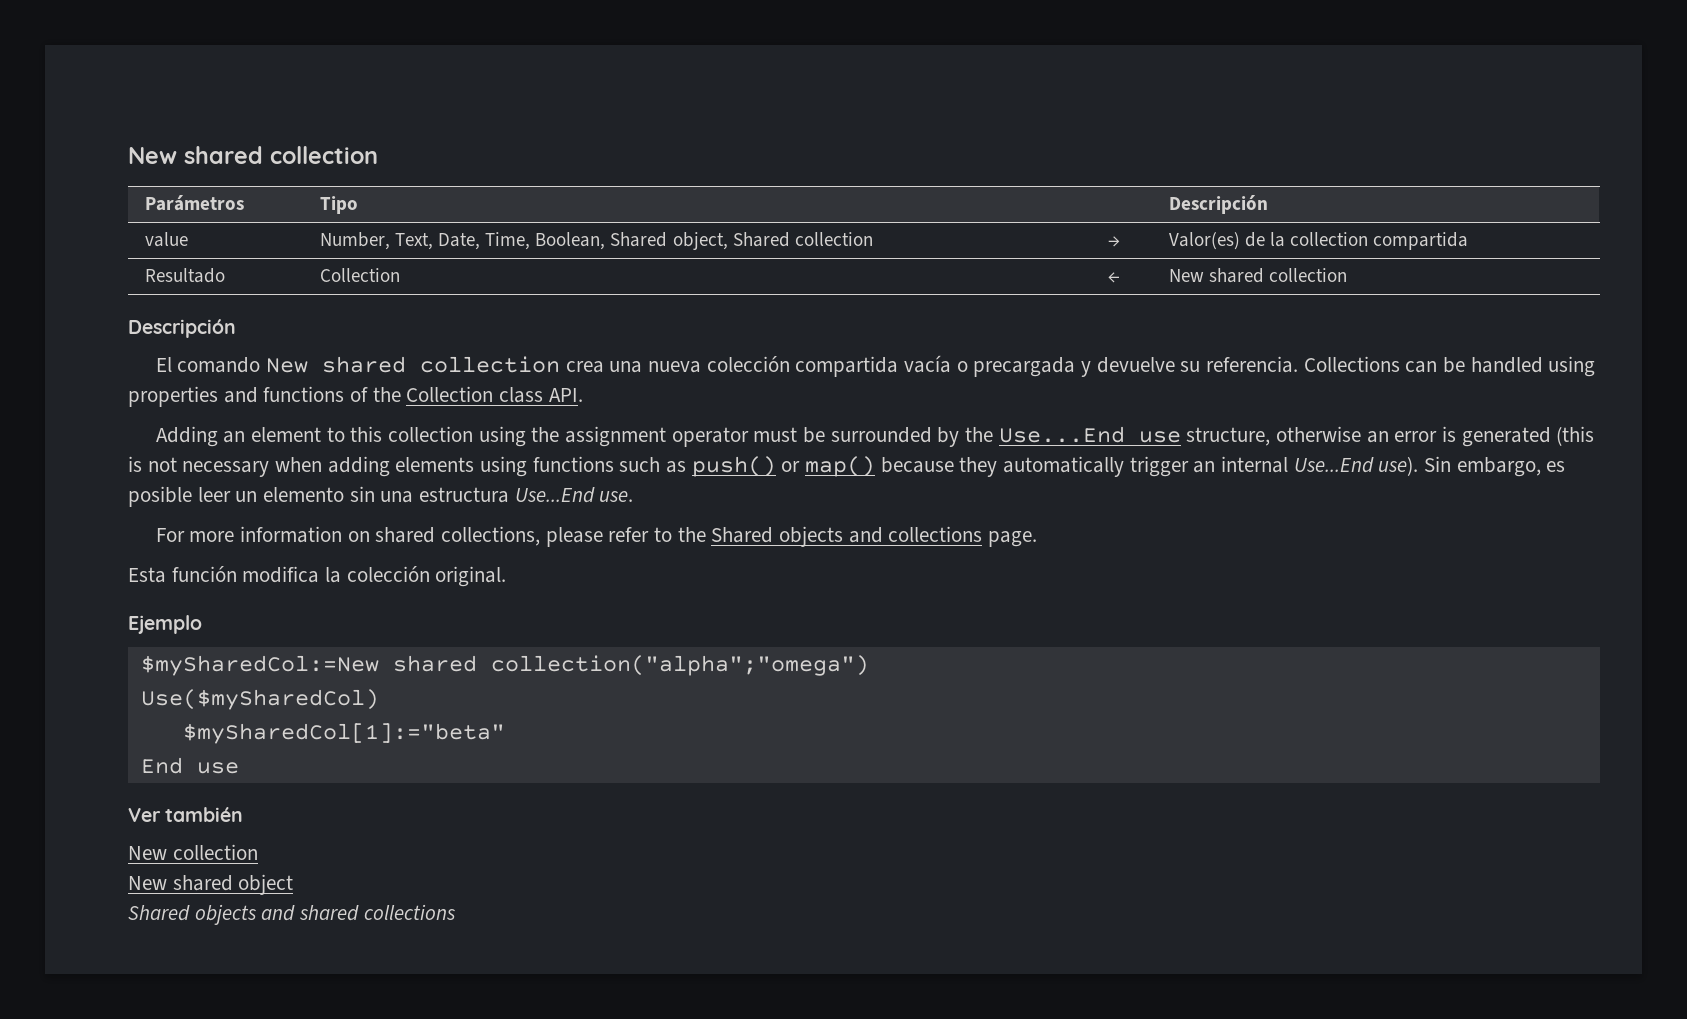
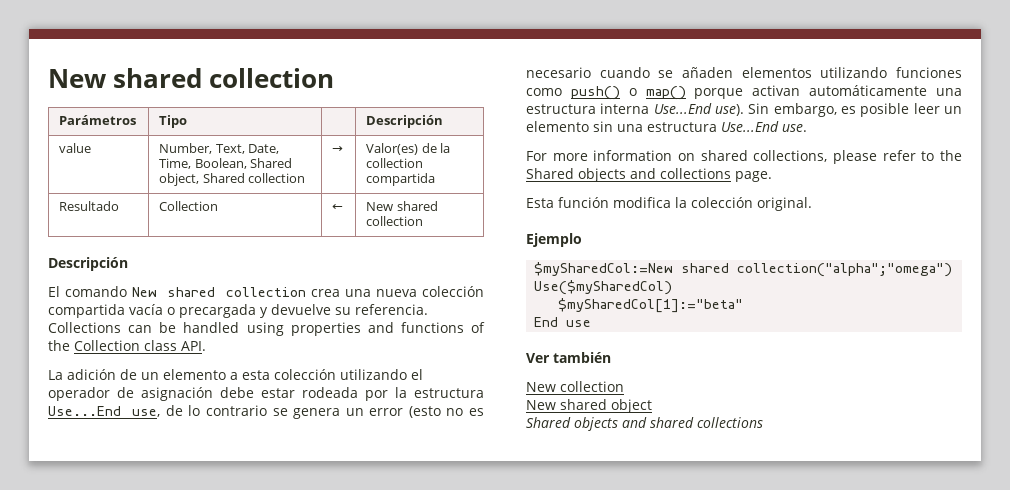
[155,426,1595,447] [128,456,1289,477] Adding an element to this collection using the assignment operator must be surrounded by the Use...End use structure, otherwise an error is generated (this is not necessary when adding elements using functions such as push() or map() because they automatically trigger an internal -> [48,369,423,380] [48,387,484,401] [48,405,484,419] [526,67,962,78] [526,85,962,100] [526,103,650,114] La adición de un elemento a esta colección utilizando el operador de asignación debe estar rodeada por la estructura Use...End use, de lo contrario se genera un error (esto no es necesario cuando se añaden elementos utilizando funciones como push() o map() porque activan automáticamente una estructura interna

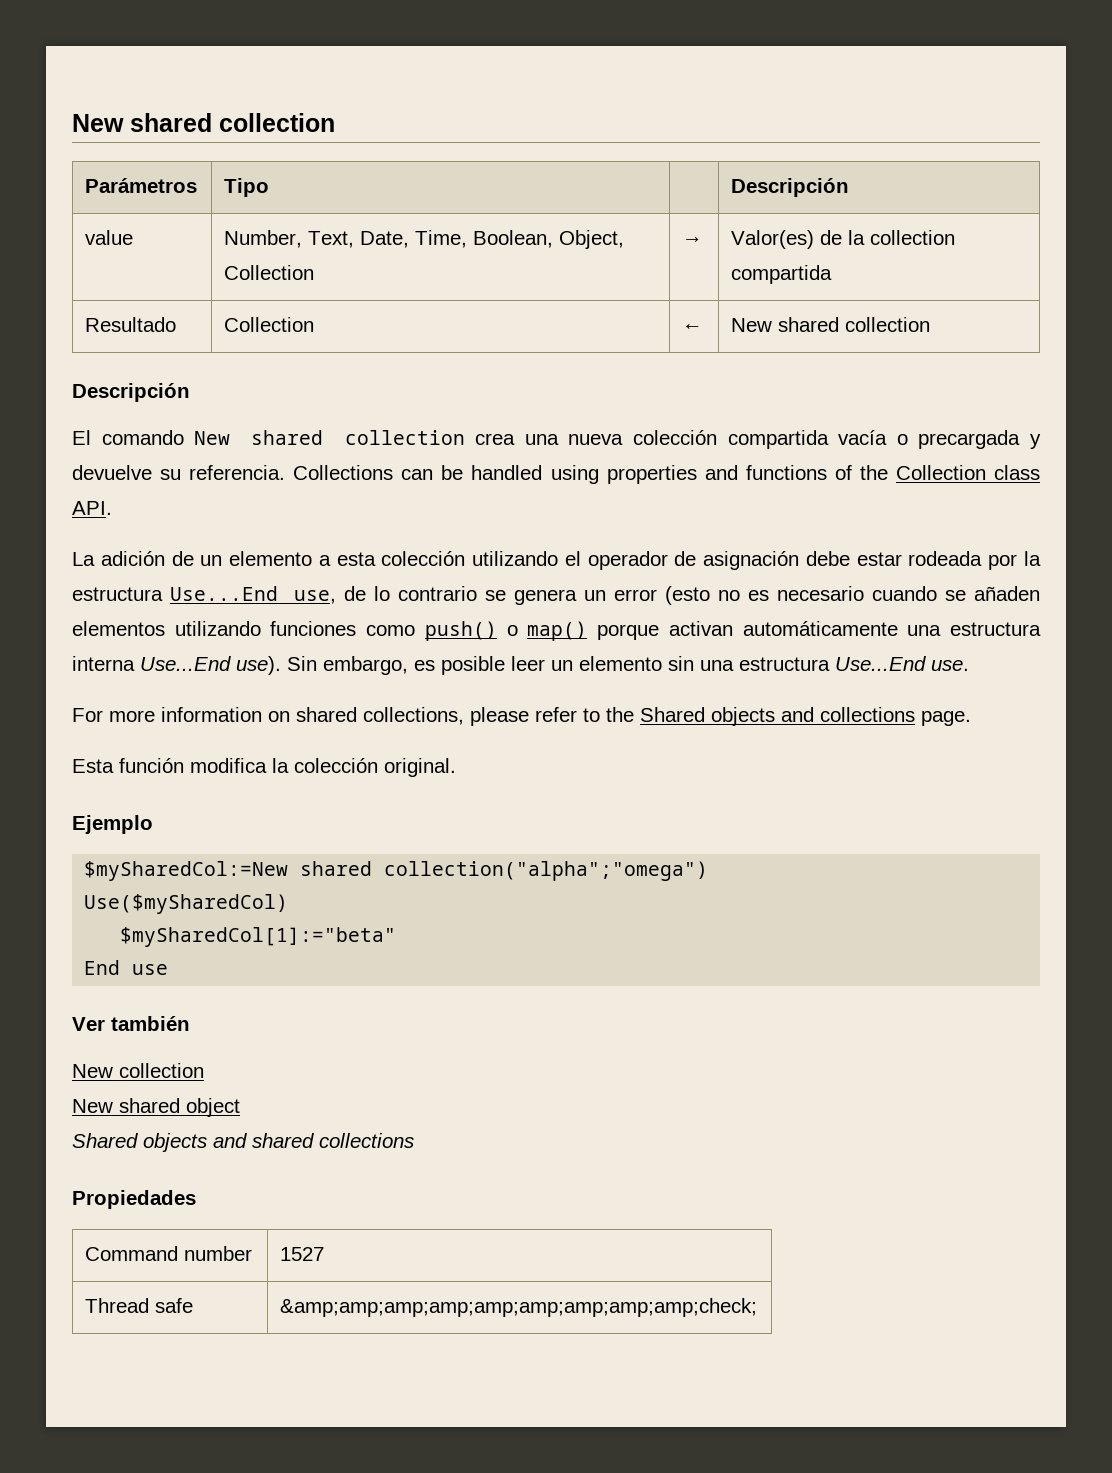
[249,158,292,168] [159,173,305,186] Shared object, Shared collection -> [559,230,625,249] [224,265,315,280] Object, Collection
(763, 422) none -> [72,1190,196,1209] [85,1246,253,1261] [280,1247,325,1261] [85,1298,194,1313] [280,1298,758,1317] // Propiedades // Command number | 1527 // Thread safe | &amp;amp;amp;amp;amp;amp;amp;amp;amp;check;

